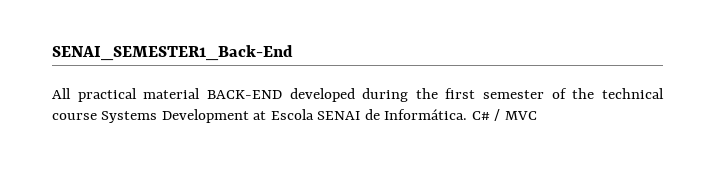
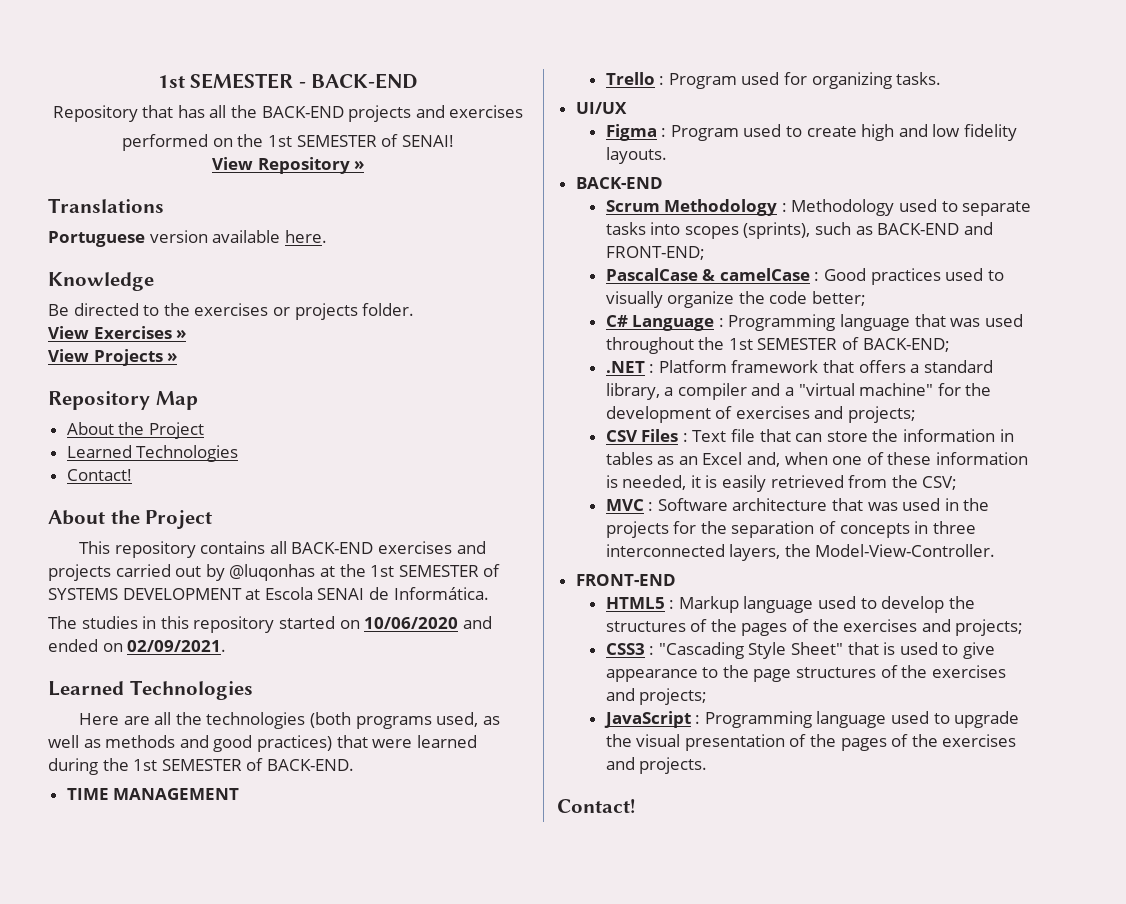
[52,45,293,61] [52,88,664,102] [52,109,249,123] SENAI_SEMESTER1_Back-End // All practical material BACK-END developed during the first semester of the technical course Systems Development -> [157,73,419,89] [52,105,524,122] [122,134,454,151] [211,157,365,174] [48,198,164,213] [48,230,327,247] [48,272,154,291] [48,303,415,320] [48,326,187,339] [48,349,178,366] [48,391,198,410] [66,422,204,439] [66,445,239,462] [66,469,132,481] [48,510,213,529] [79,541,486,558] [48,564,501,581] [48,588,242,600] 1st SEMESTER - BACK-END // Repository that has all the BACK-END projects and exercises // performed on the 1st SEMESTER of SENAI! // View Repository » // Translations // Portuguese version available here. // Knowledge // Be directed to the exercises or projects folder. // View Exercises » // View Projects » // Repository Map // About the Project // Learned Technologies // Contact! // About the Project // This repository contains all BACK-END exercises and projects carried out by @luqonhas at the 1st SEMESTER of SYSTEMS DEVELOPMENT
[471,109,537,121] C# / MVC -> [48,616,492,633] [48,639,227,652] [48,680,253,700] [79,712,500,729] [48,735,477,752] [48,758,354,775] [66,788,240,800] [605,72,942,89] [575,102,627,114] [605,124,1017,141] [605,147,667,164] [575,177,663,189] [605,199,1032,216] [605,222,993,239] [605,246,705,260] [605,268,1004,285] [605,291,867,308] [605,314,1023,331] [605,337,950,354] [605,360,993,373] [605,383,992,400] [605,406,917,423] [605,429,1014,442] [605,452,1028,467] [605,475,958,492] [605,498,990,511] [605,521,976,538] [605,544,996,561] [575,574,676,586] [605,596,975,613] [605,619,1024,636] [605,642,995,659] [605,665,1006,682] [605,688,708,705] [603,711,1020,728] [605,734,1017,751] [605,757,708,774] [557,799,636,813] // The studies in this repository started on 10/06/2020 and ended on 02/09/2021. // Learned Technologies // Here are all the technologies (both programs used, as well as methods and good practices) that were learned during the 1st SEMESTER of BACK-END. // TIME MANAGEMENT // Trello : Program used for organizing tasks. // UI/UX // Figma : Program used to create high and low fidelity layouts. // BACK-END // Scrum Methodology : Methodology used to separate tasks into scopes (sprints), such as BACK-END and FRONT-END; // PascalCase & camelCase : Good practices used to visually organize the code better; // C# Language : Programming language that was used throughout the 1st SEMESTER of BACK-END; // .NET : Platform framework that offers a standard library, a compiler and a "virtual machine" for the development of exercises and projects; // CSV Files : Text file that can store the information in tables as an Excel and, when one of these information is needed, it is easily retrieved from the CSV; // MVC : Software architecture that was used in the projects for the separation of concepts in three interconnected layers, the Model-View-Controller. // FRONT-END // HTML5 : Markup language used to develop the structures of the pages of the exercises and projects; // CSS3 : "Cascading Style Sheet" that is used to give appearance to the page structures of the exercises and projects; // JavaScript : Programming language used to upgrade the visual presentation of the pages of the exercises and projects. // Contact!

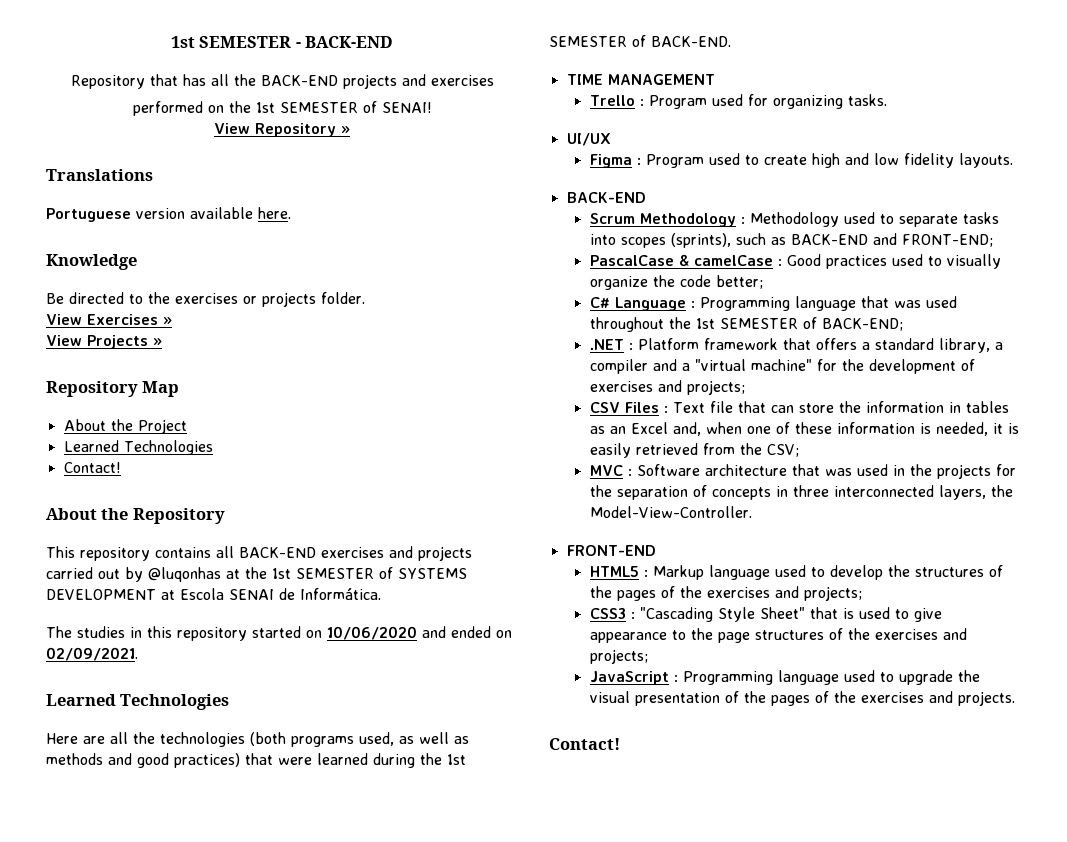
[145,510,213,529] Project -> [132,508,225,524] Repository

